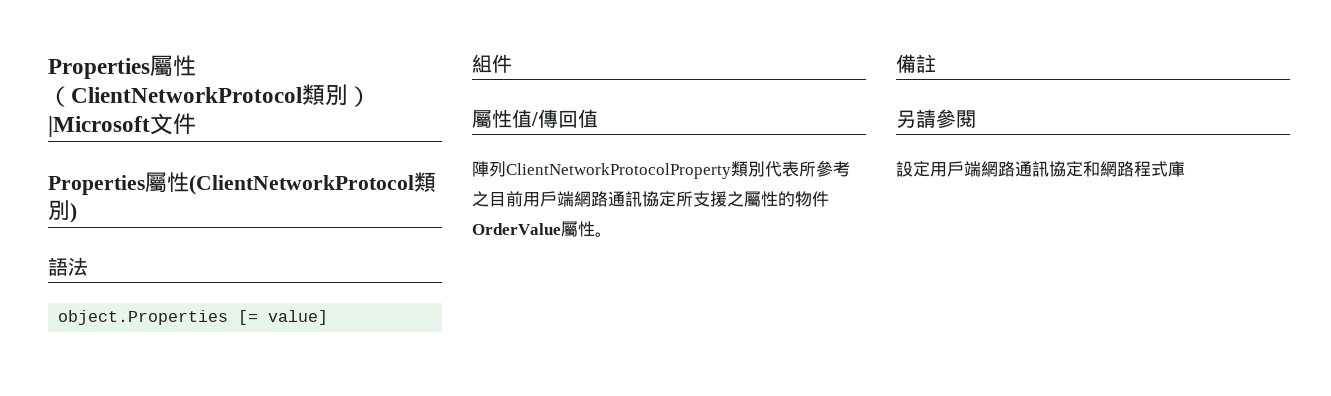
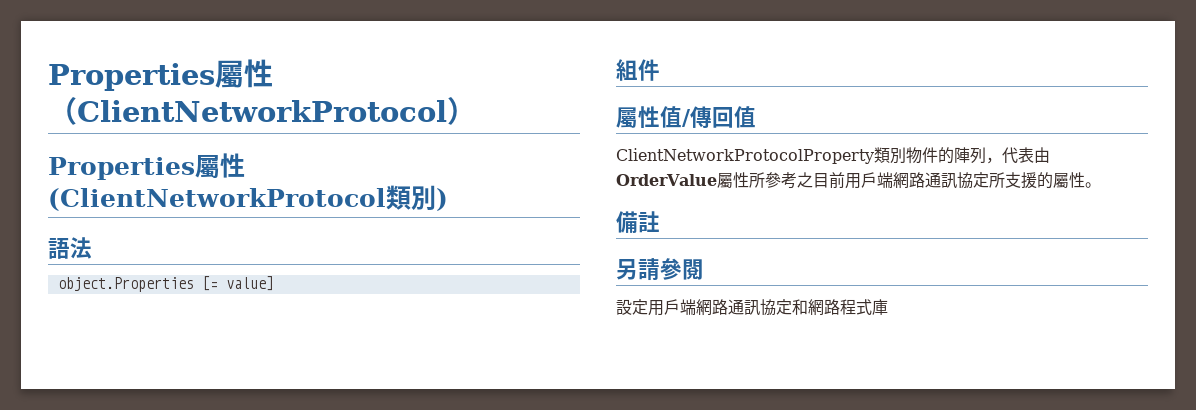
[302,84,371,107] [48,113,196,137] 類別）|Microsoft文件 -> [447,97,476,125] ）
[472,161,506,177] 陣列 -> (756, 117) none
[765,161,799,177] 代表 -> [906,147,1050,164] [616,172,749,188] 物件的陣列，代表由OrderValue屬性
[727,191,829,207] [472,223,561,235] 之屬性的物件OrderValue -> [1036,172,1053,189] 的

